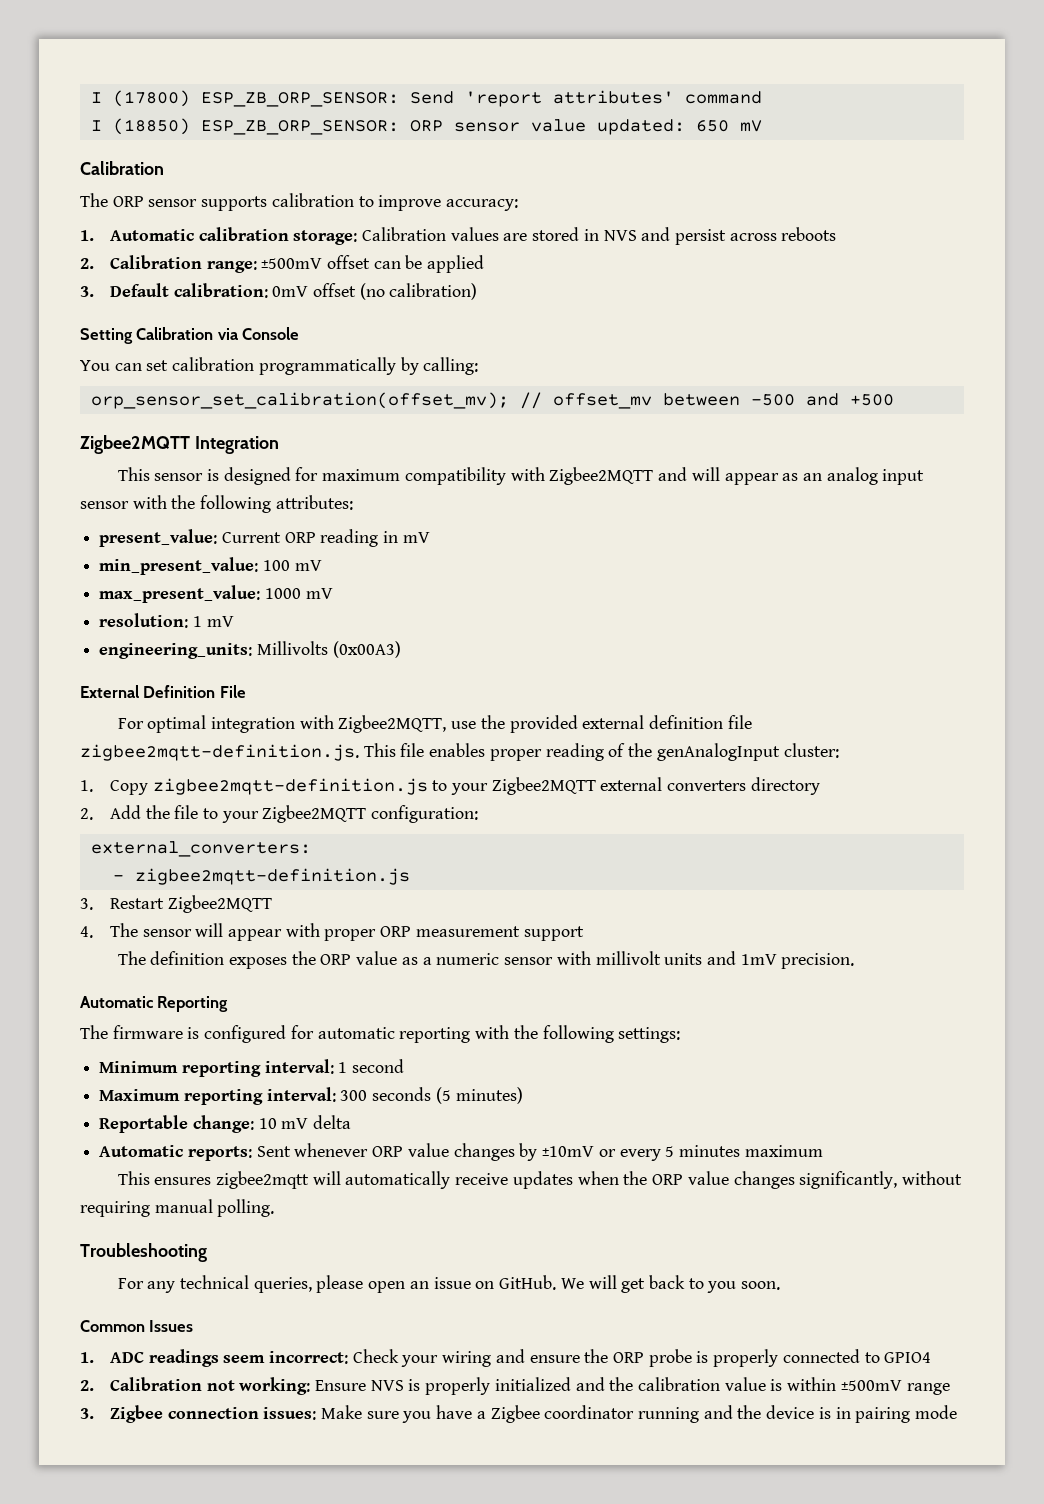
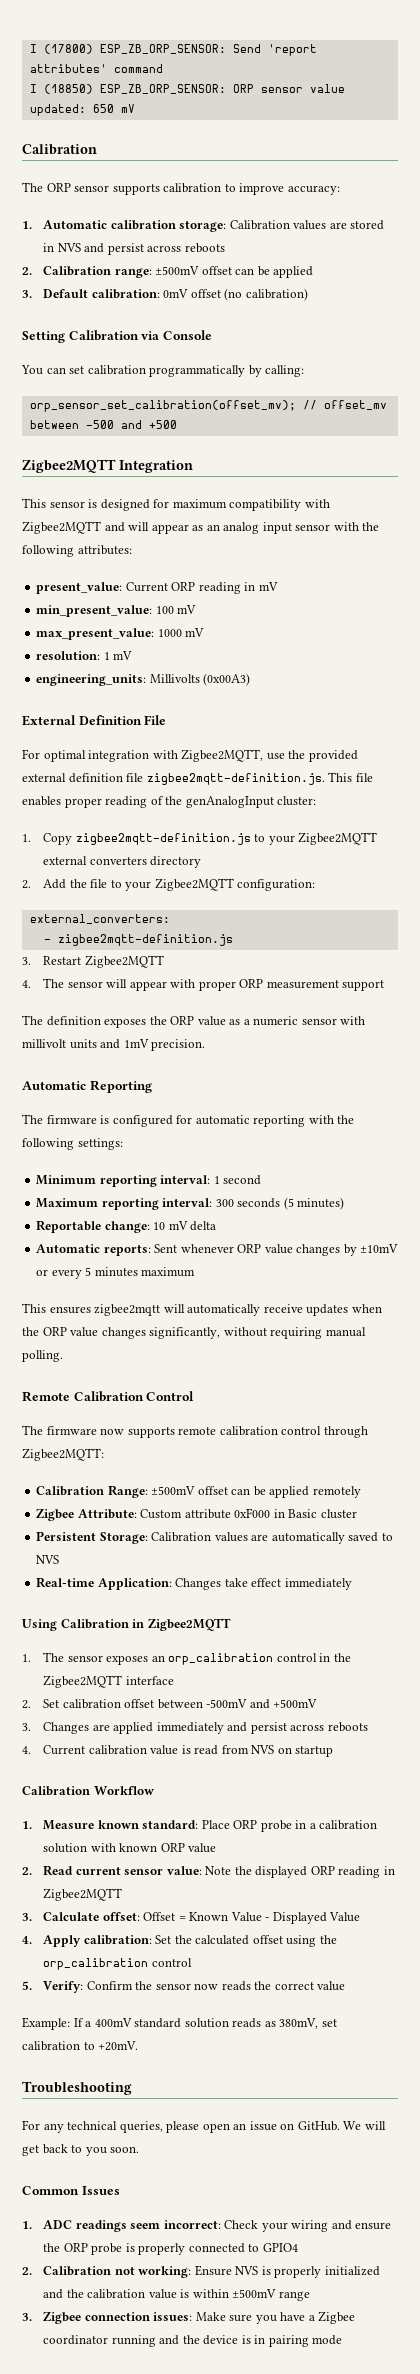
(275, 1208) none -> [22,1391,195,1402] [22,1425,368,1438] [22,1448,104,1461] [36,1485,361,1498] [36,1508,357,1521] [36,1531,393,1544] [36,1555,60,1564] [36,1577,352,1590] [22,1618,231,1631] [22,1652,351,1665] [43,1675,174,1688] [22,1699,318,1709] [22,1722,368,1734] [22,1745,334,1757] [22,1786,154,1796] [22,1820,378,1832] [43,1843,217,1853] [22,1865,395,1878] [43,1888,123,1901] [22,1912,361,1924] [22,1935,337,1947] [43,1958,192,1970] [22,1981,346,1993] [22,2017,337,2030] [22,2041,139,2051] // Remote Calibration Control // The firmware now supports remote calibration control through Zigbee2MQTT: // Calibration Range: ±500mV offset can be applied remotely // Zigbee Attribute: Custom attribute 0xF000 in Basic cluster // Persistent Storage: Calibration values are automatically saved to NVS // Real-time Application: Changes take effect immediately // Using Calibration in Zigbee2MQTT // 1. The sensor exposes an orp_calibration control in the Zigbee2MQTT interface // 2. Set calibration offset between -500mV and +500mV // 3. Changes are applied immediately and persist across reboots // 4. Current calibration value is read from NVS on startup // Calibration Workflow // 1. Measure known standard: Place ORP probe in a calibration solution with known ORP value // 2. Read current sensor value: Note the displayed ORP reading in Zigbee2MQTT // 3. Calculate offset: Offset = Known Value - Displayed Value // 4. Apply calibration: Set the calculated offset using the orp_calibration control // 5. Verify: Confirm the sensor now reads the correct value // Example: If a 400mV standard solution reads as 380mV, set calibration to +20mV.

